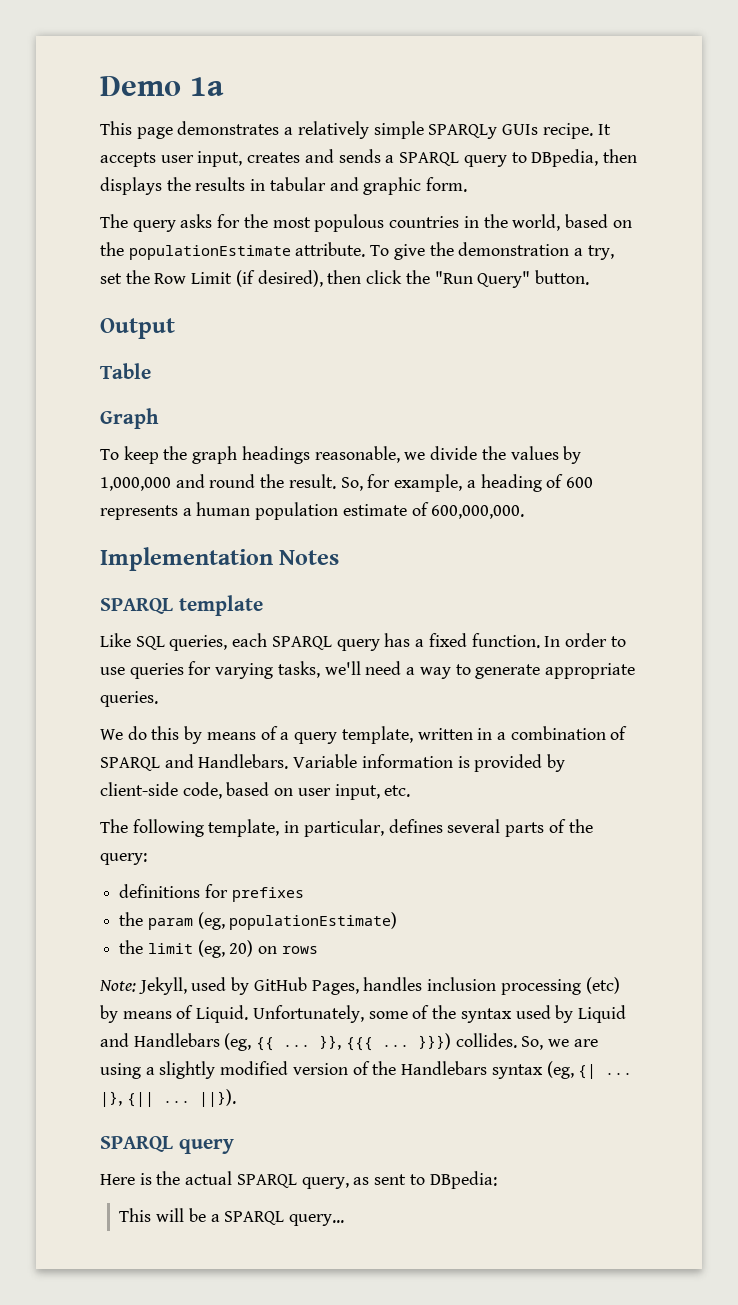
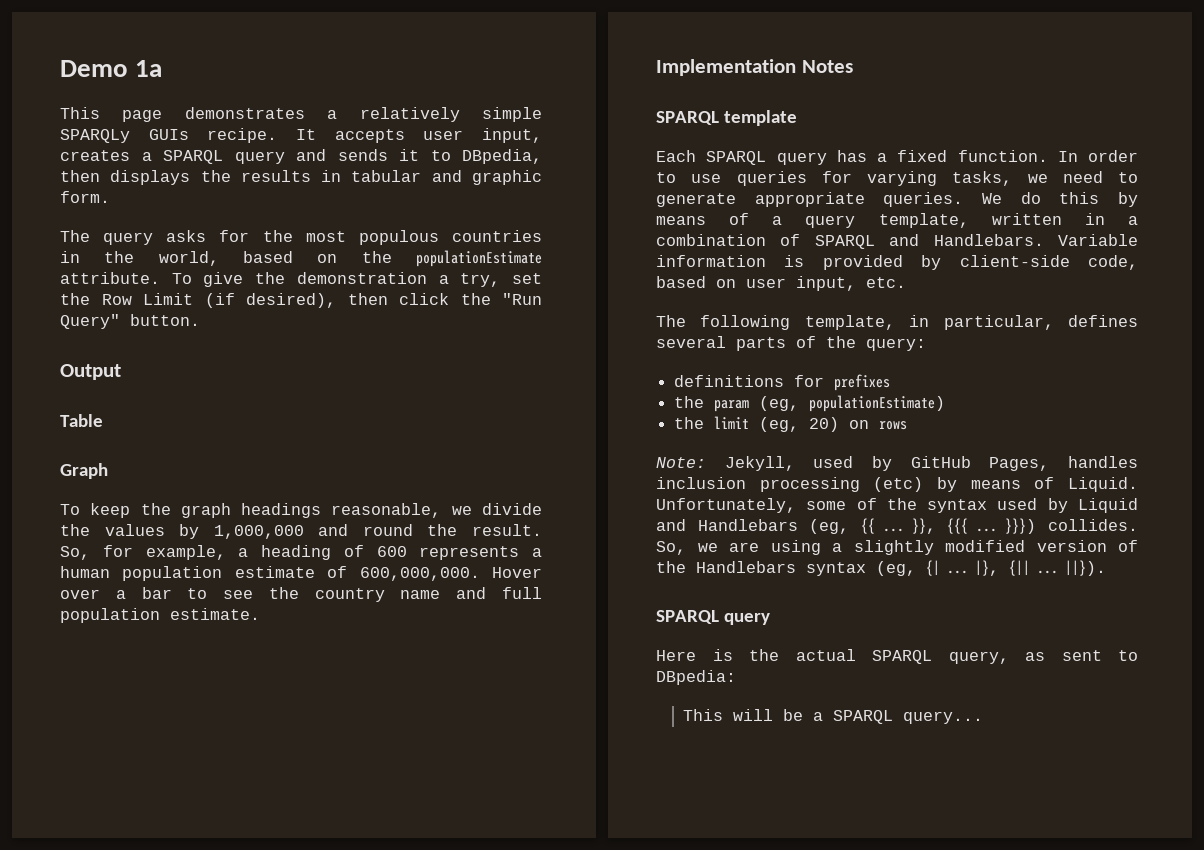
[304,149,381,163] and sends -> (130, 155) none
(507, 161) none -> [296,149,419,161] and sends it
(525, 512) none -> [491,567,542,578] [60,587,542,602] [60,608,260,623] Hover over a bar to see the country name and full population estimate.
[100,633,268,651] Like SQL queries, each -> [656,150,696,162] Each
[324,661,451,679] we'll need a way -> [1027,171,1103,183] we need
(158, 699) // -> (964, 199) none

